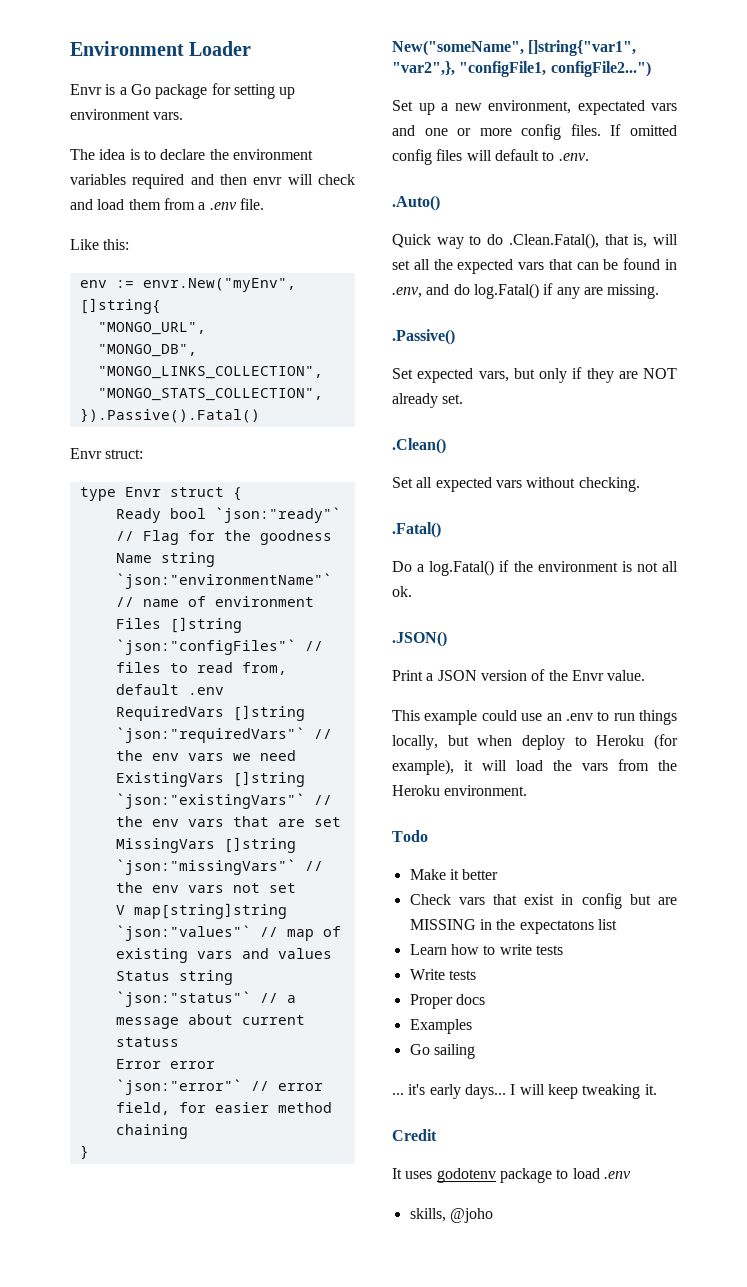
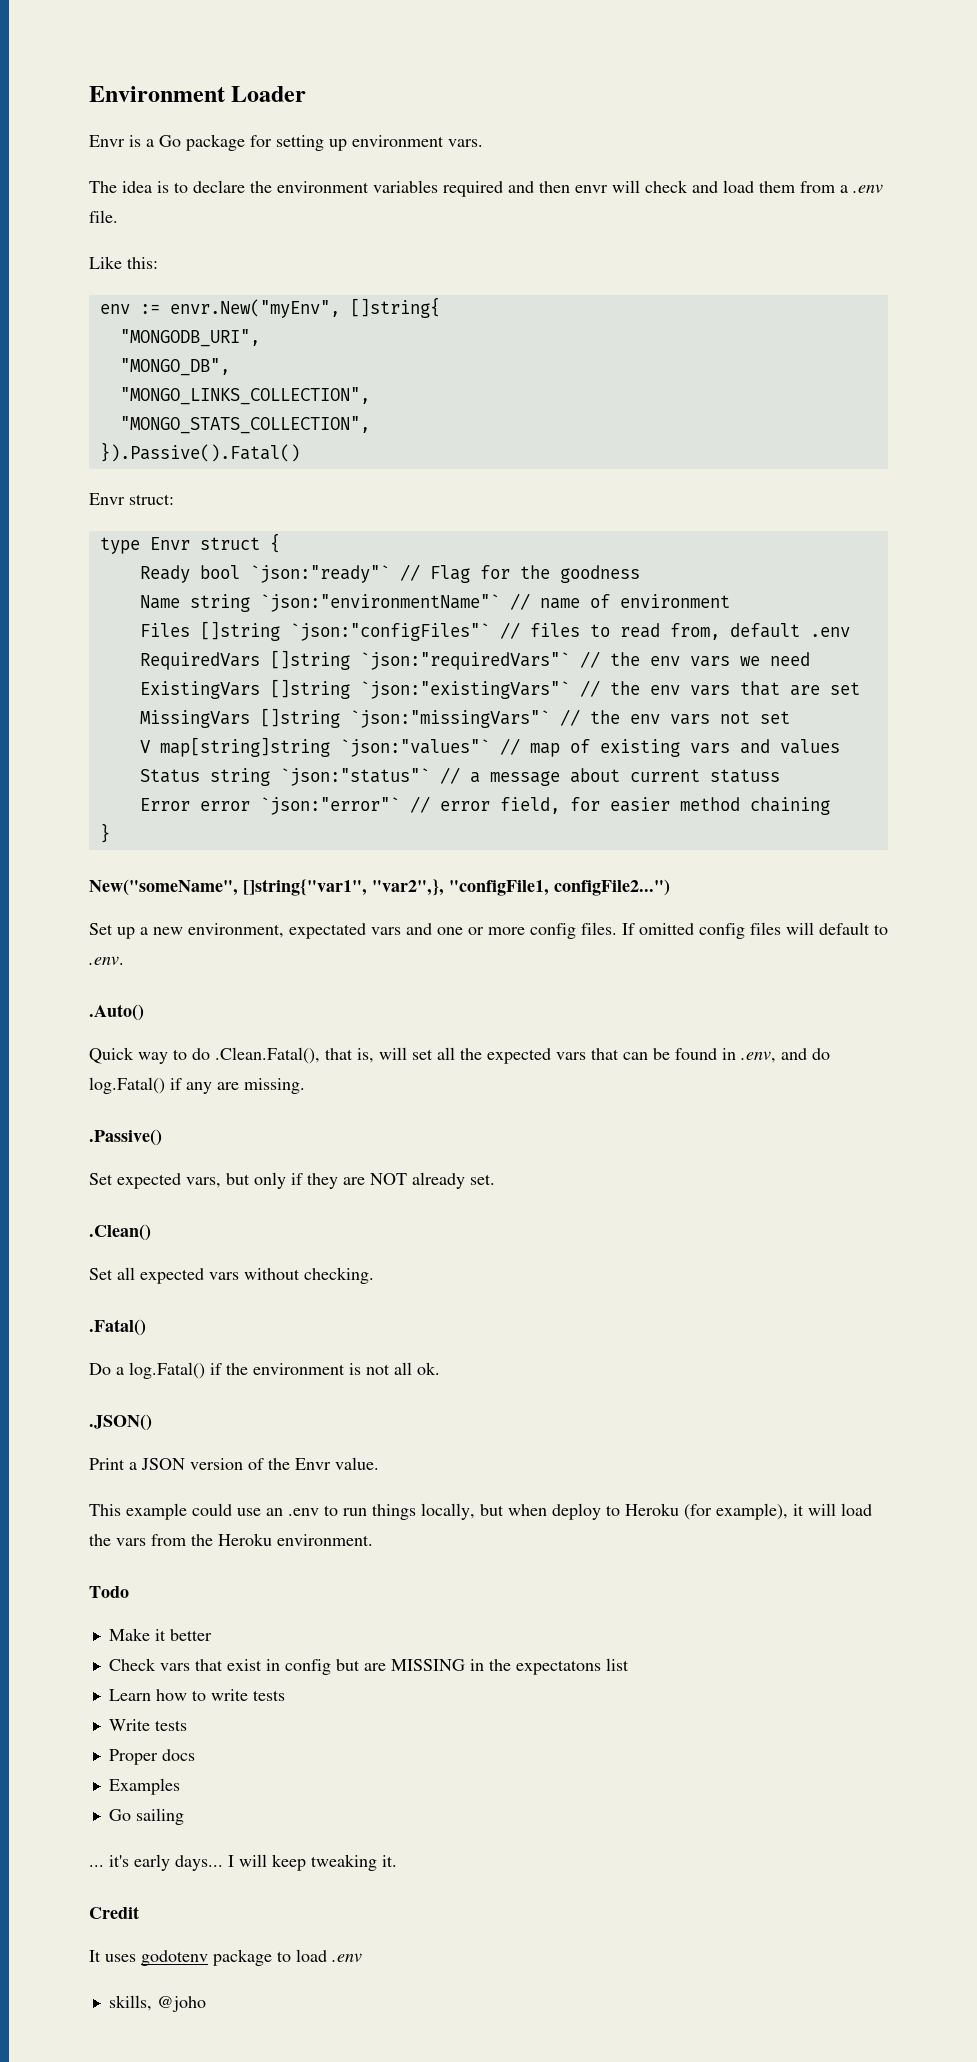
[97,322,206,335] "MONGO_URL", -> [119,329,260,347] "MONGODB_URI",

